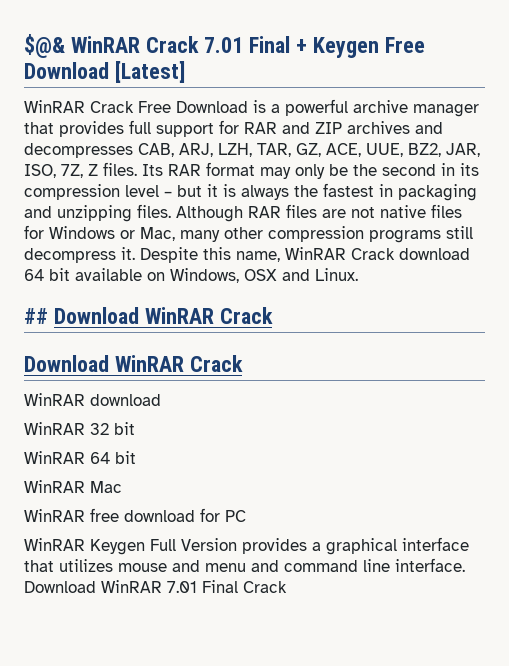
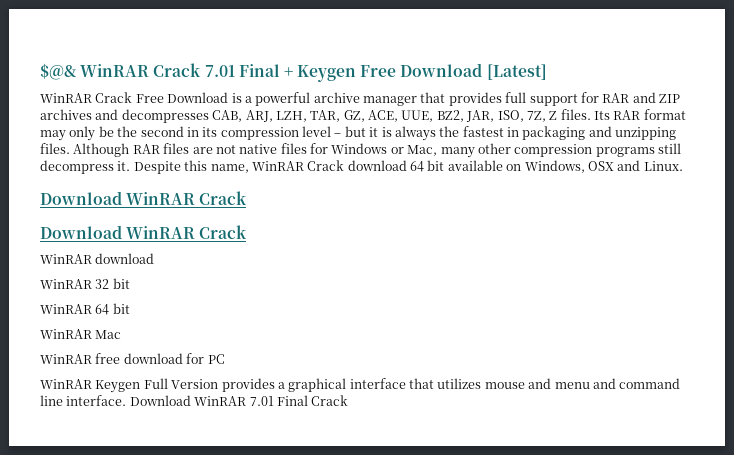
[24,308,48,324] ## -> (683, 166) none

